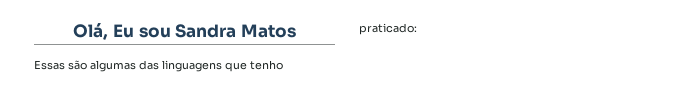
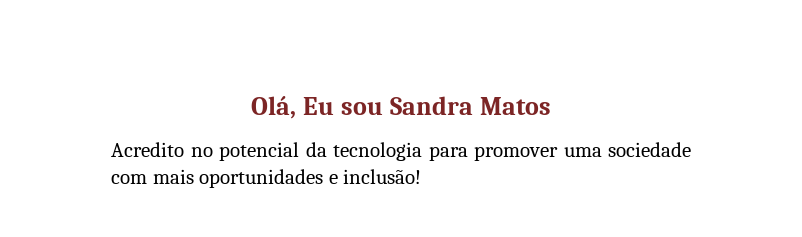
[34,60,283,72] [359,23,417,35] Essas são algumas das linguagens que tenho praticado: -> [111,142,691,161] [111,169,422,188] Acredito no potencial da tecnologia para promover uma sociedade com mais oportunidades e inclusão!

